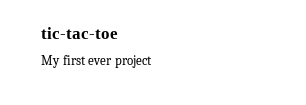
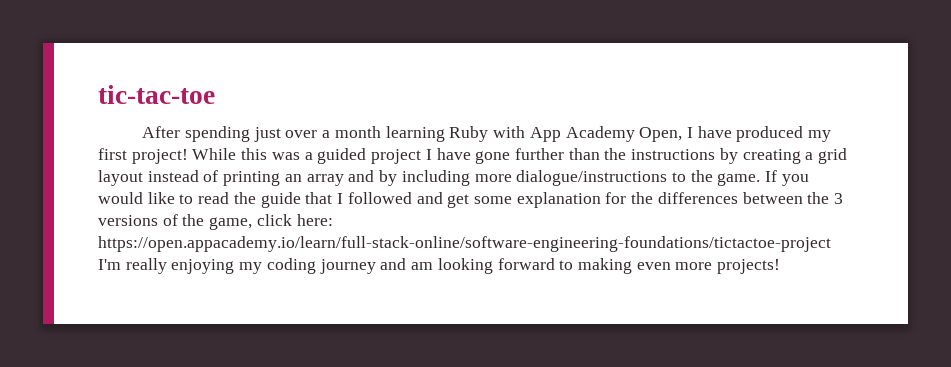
[41,55,152,68] My first ever project -> [142,126,832,142] [98,148,848,164] [98,170,809,186] [98,192,844,208] [98,214,333,230] [98,236,831,252] [98,258,781,274] After spending just over a month learning Ruby with App Academy Open, I have produced my first project! While this was a guided project I have gone further than the instructions by creating a grid layout instead of printing an array and by including more dialogue/instructions to the game. If you would like to read the guide that I followed and get some explanation for the differences between the 3 versions of the game, click here: https://open.appacademy.io/learn/full-stack-online/software-engineering-foundations/tictactoe-project I'm really enjoying my coding journey and am looking forward to making even more projects!

